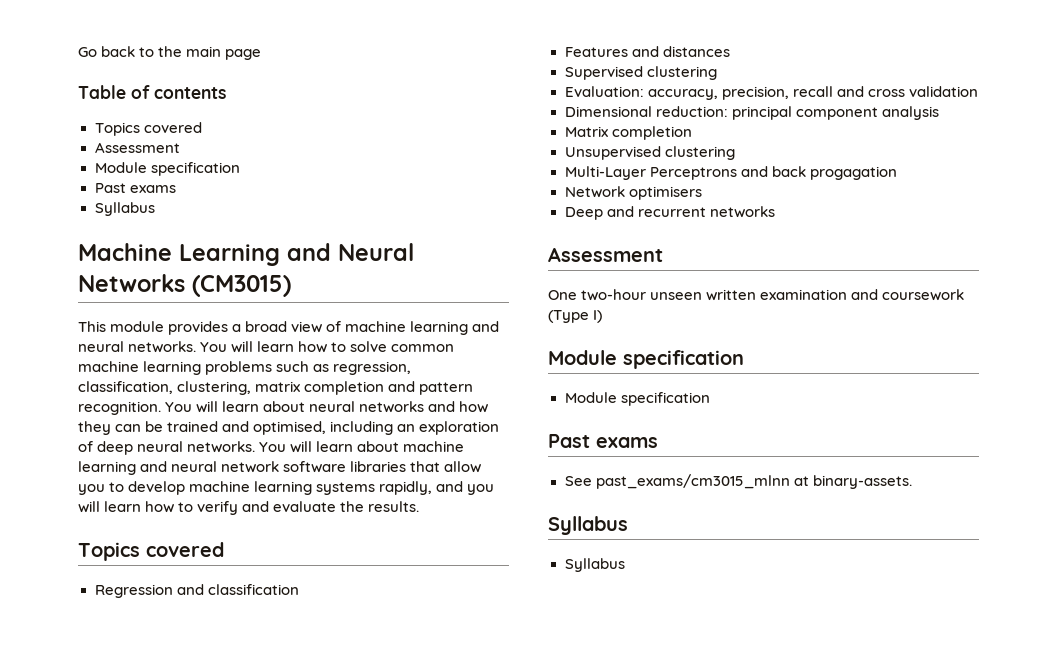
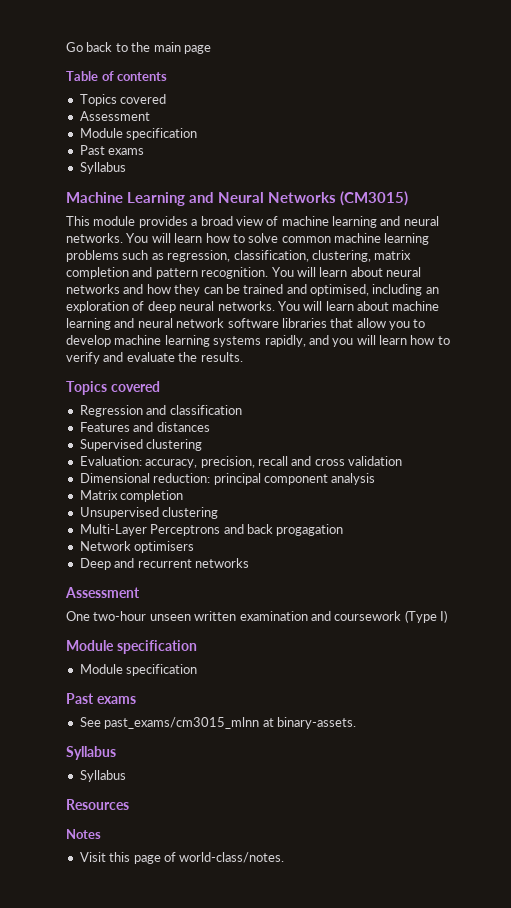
(625, 565) none -> [66,799,129,810] [66,829,101,839] [79,852,285,864] // Resources // Notes // Visit this page of world-class/notes.

